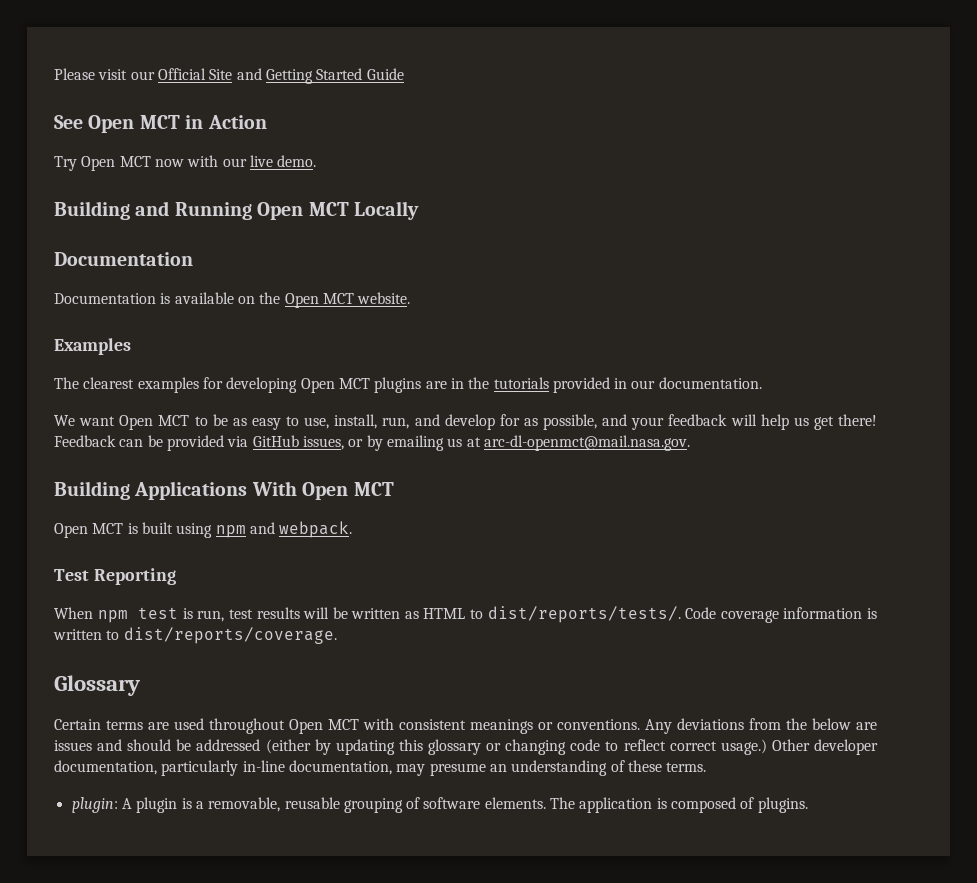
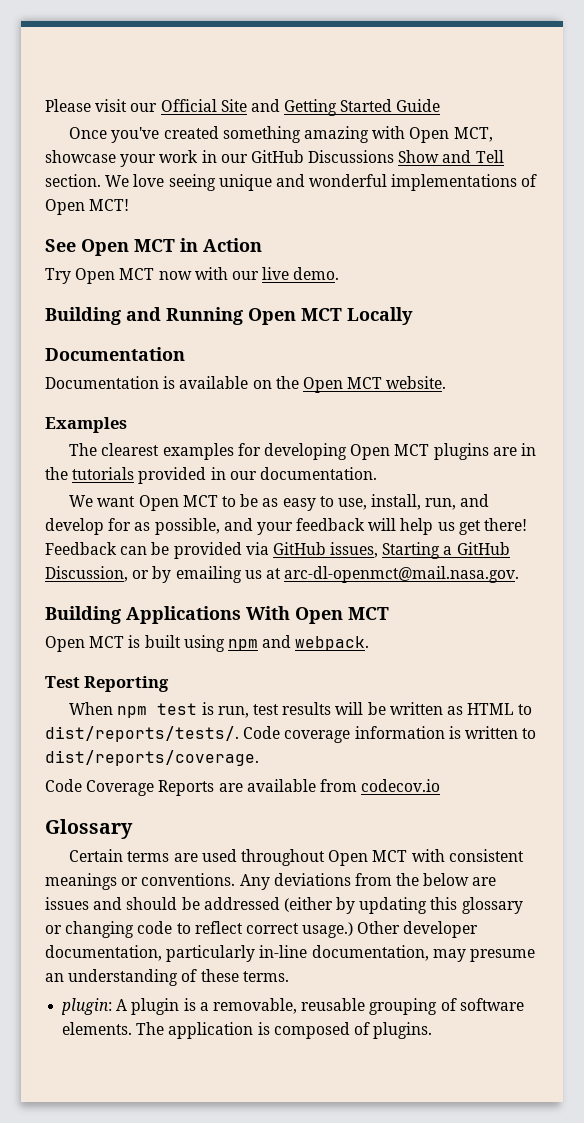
(404, 74) none -> [69,126,493,143] [45,150,504,167] [45,174,538,191] [45,199,130,215] // Once you've created something amazing with Open MCT, showcase your work in our GitHub Discussions Show and Tell section. We love seeing unique and wonderful implementations of Open MCT!
(344, 443) none -> [382,542,510,559] [45,566,128,582] Starting a GitHub Discussion,
(337, 635) none -> [45,779,441,796] // Code Coverage Reports are available from codecov.io

